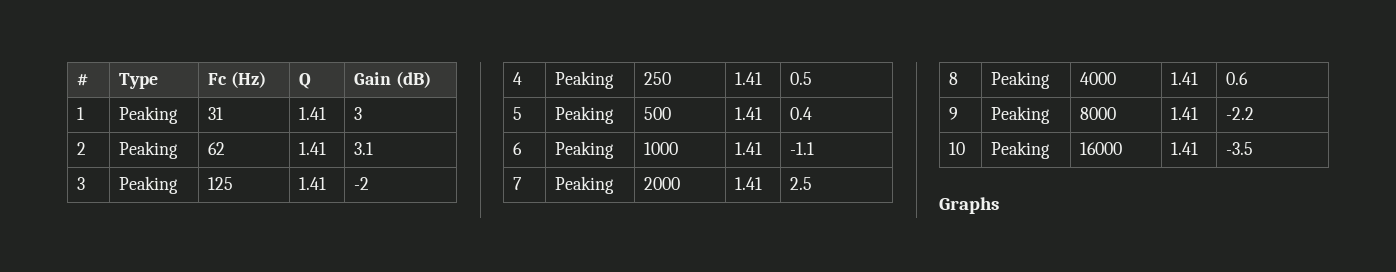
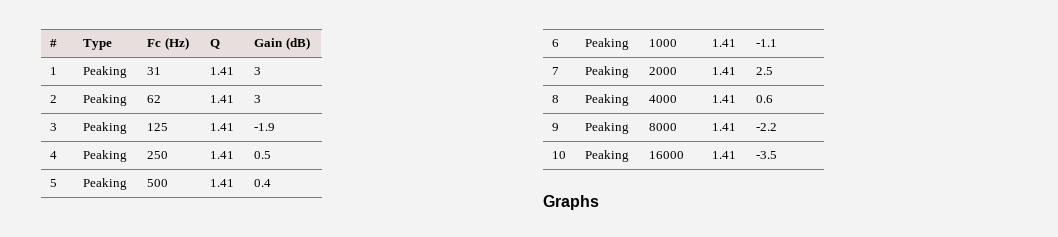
[354,142,374,155] 3.1 -> [254,95,262,103] 3
[354,177,370,190] -2 -> [254,123,276,131] -1.9

